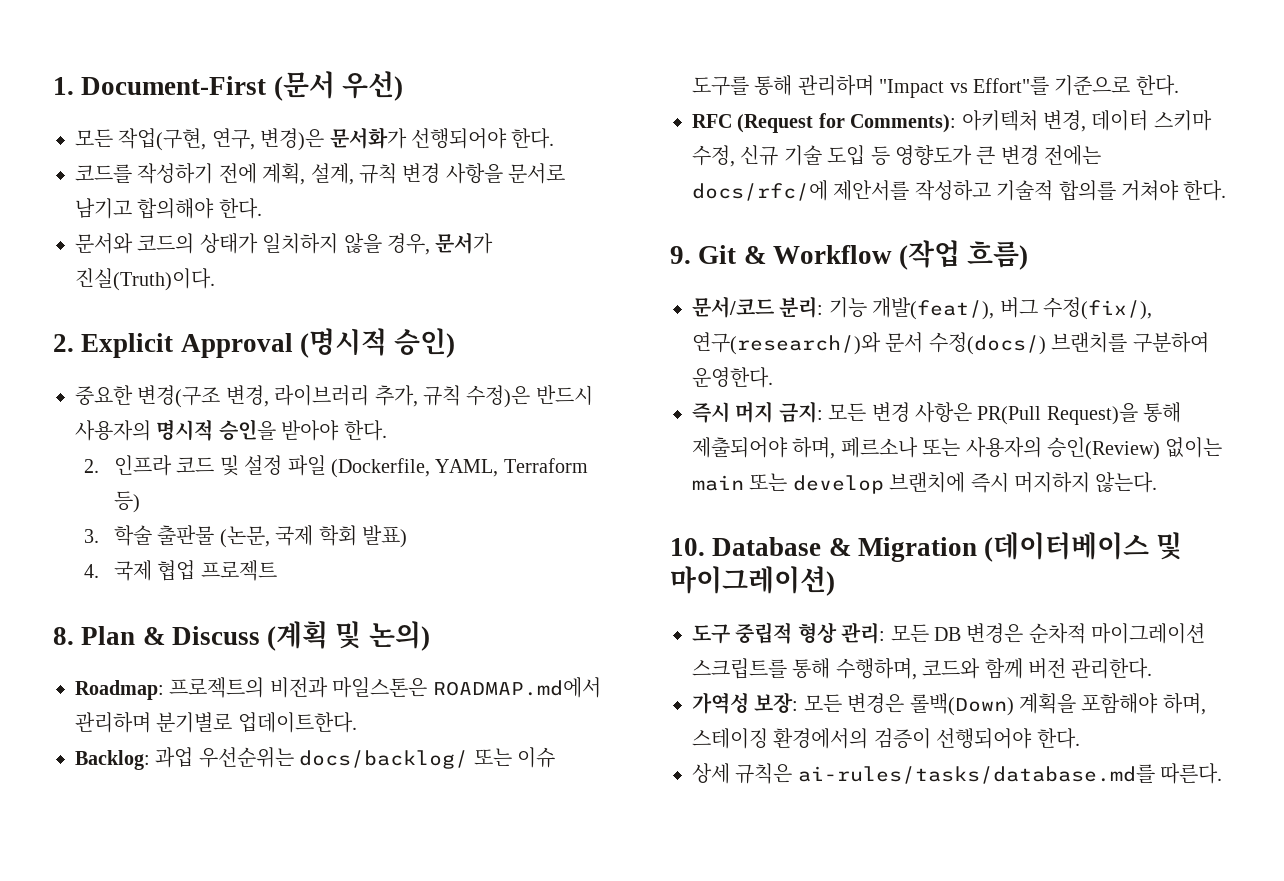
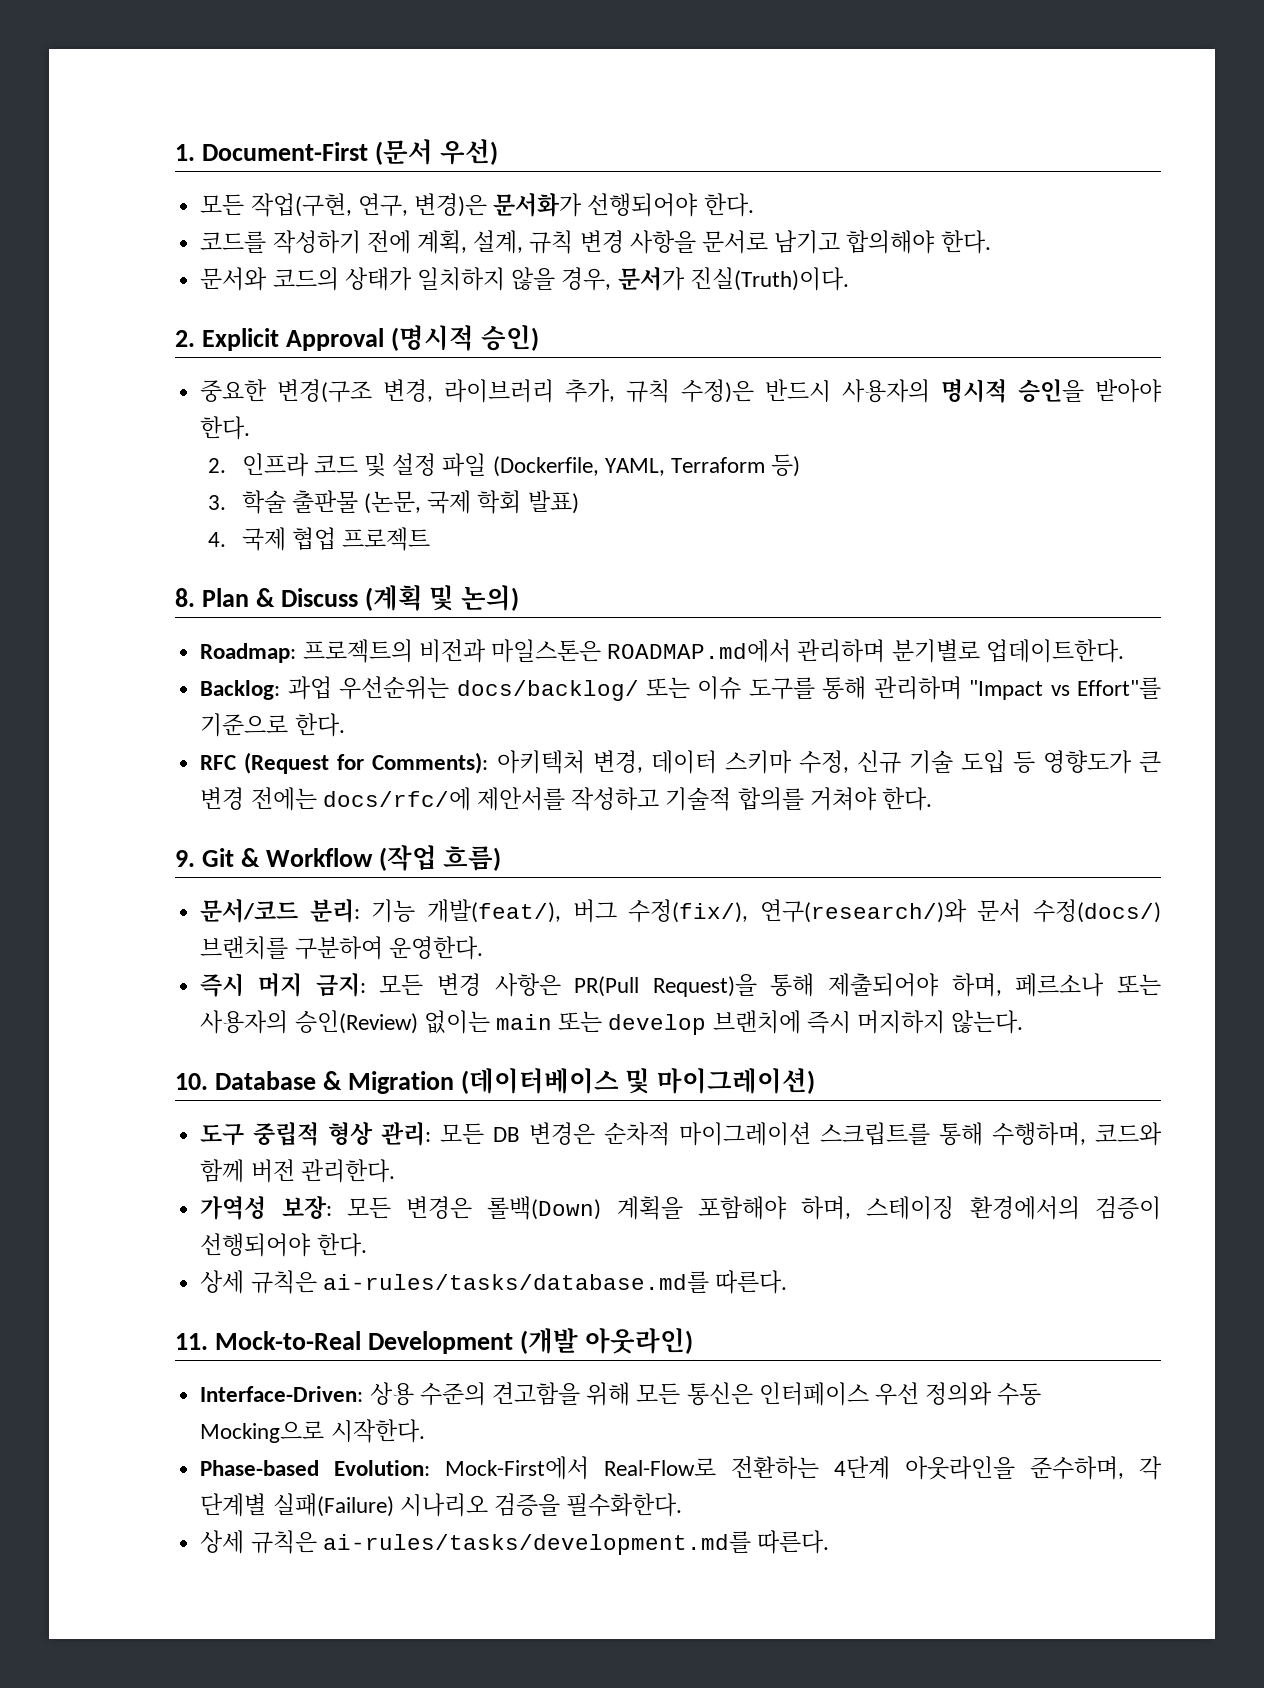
(1223, 773) none -> [175,1328,693,1354] [200,1382,1042,1406] [200,1419,425,1443] [200,1456,1162,1480] [200,1493,683,1517] [200,1530,829,1555] // 11. Mock-to-Real Development (개발 아웃라인) // Interface-Driven: 상용 수준의 견고함을 위해 모든 통신은 인터페이스 우선 정의와 수동 Mocking으로 시작한다. // Phase-based Evolution: Mock-First에서 Real-Flow로 전환하는 4단계 아웃라인을 준수하며, 각 단계별 실패(Failure) 시나리오 검증을 필수화한다. // 상세 규칙은 ai-rules/tasks/development.md를 따른다.

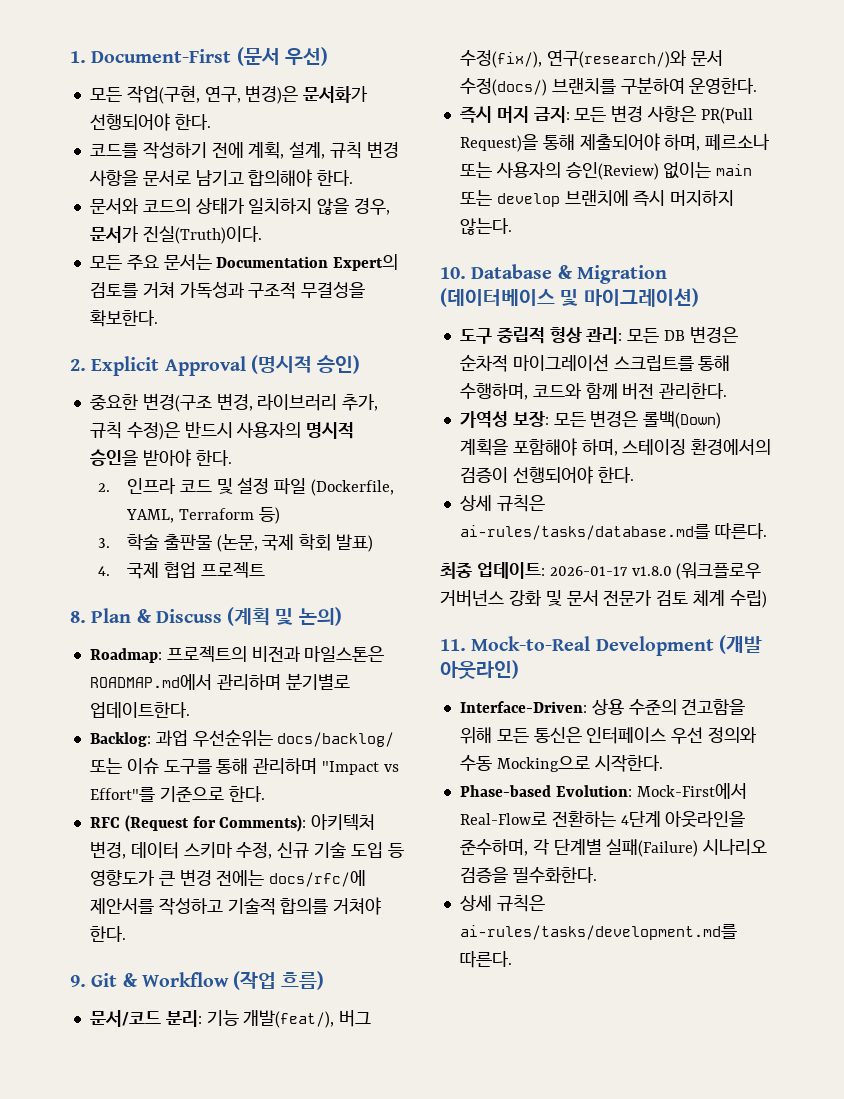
(849, 279) none -> [89,254,399,271] [89,282,366,299] [89,310,158,327] // 모든 주요 문서는 Documentation Expert의 검토를 거쳐 가독성과 구조적 무결성을 확보한다.
(787, 1282) none -> [440,562,762,580] [440,589,768,608] // 최종 업데이트: 2026-01-17 v1.8.0 (워크플로우 거버넌스 강화 및 문서 전문가 검토 체계 수립)

